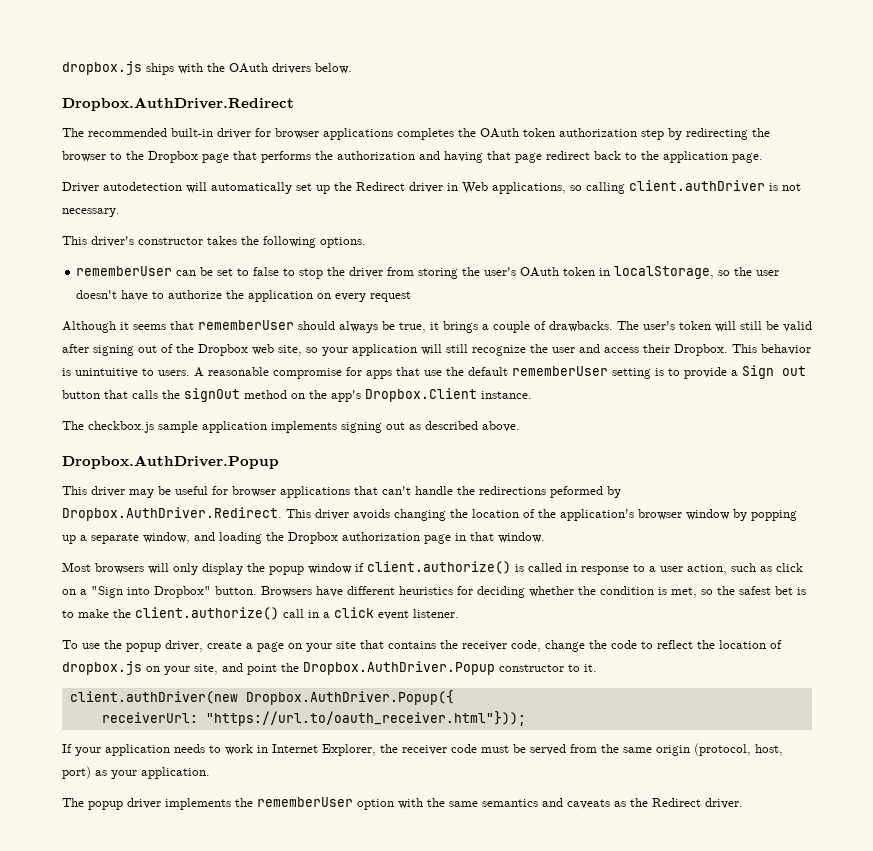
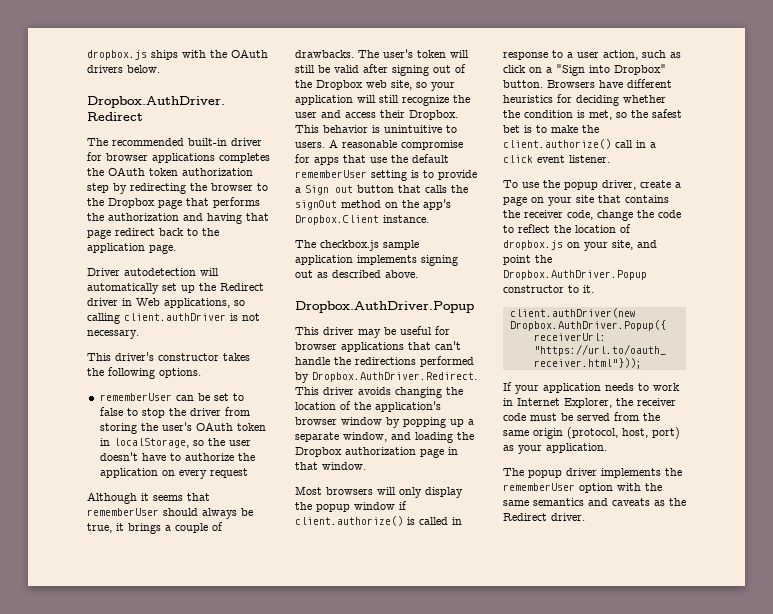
[550,486,603,498] peformed -> [420,356,474,367] performed

